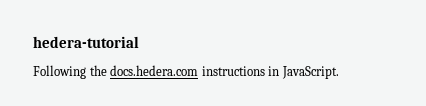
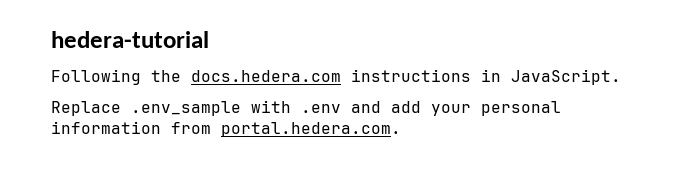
(339, 72) none -> [51,100,561,116] [51,121,401,137] // Replace .env_sample with .env and add your personal information from portal.hedera.com.

